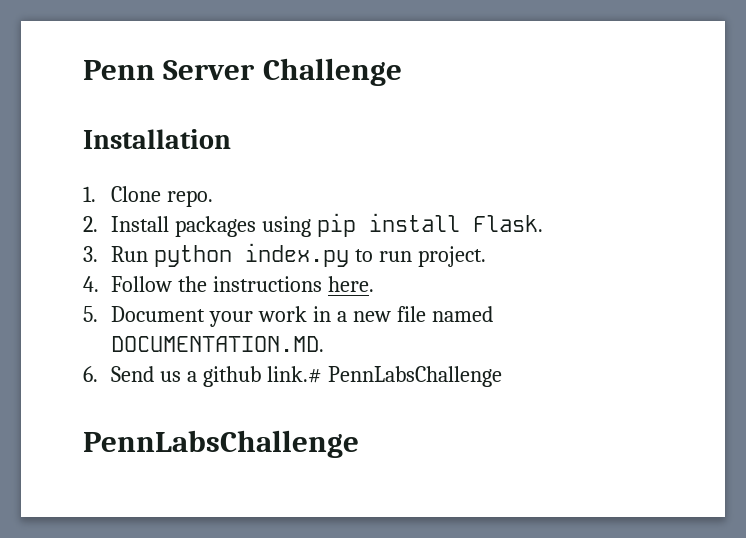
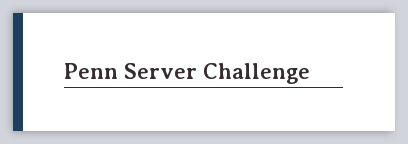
[83,129,231,149] [83,186,214,207] [83,213,544,237] [83,243,487,267] [83,276,375,292] [83,306,493,327] [111,336,325,352] [83,366,503,387] [83,430,359,458] // Installation // 1. Clone repo. // 2. Install packages using pip install Flask. // 3. Run python index.py to run project. // 4. Follow the instructions here. // 5. Document your work in a new file named DOCUMENTATION.MD. // 6. Send us a github link.# PennLabsChallenge // PennLabsChallenge -> (310, 73) none

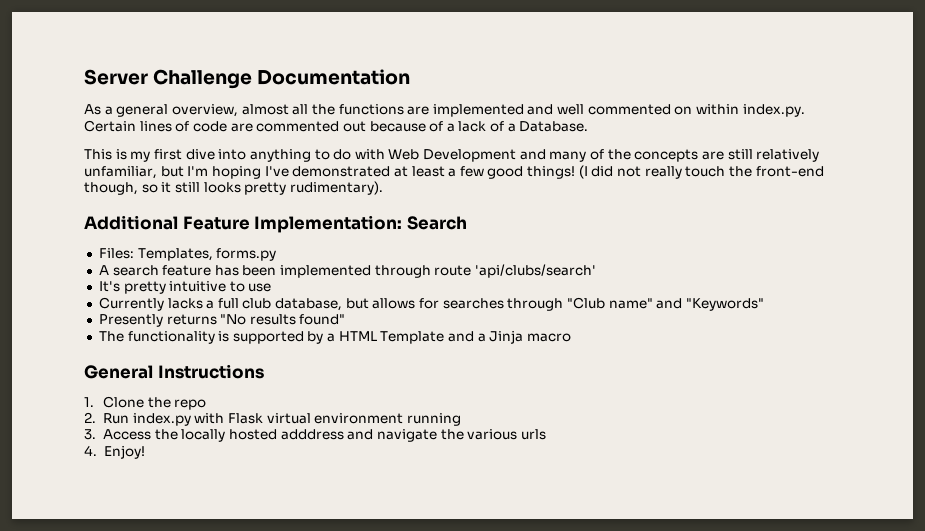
[64,63,118,79] Penn -> (84, 77) none
(310, 73) none -> [257,69,411,85] [84,104,805,117] [84,120,589,132] [84,149,820,162] [84,165,824,179] [84,181,383,195] [84,215,467,233] [98,248,277,261] [98,264,597,278] [98,281,272,294] [98,297,764,311] [98,314,346,327] [98,330,571,344] [84,364,264,379] [84,396,207,410] [84,412,462,426] [84,429,547,442] [84,445,145,459] Documentation // As a general overview, almost all the functions are implemented and well commented on within index.py. Certain lines of code are commented out because of a lack of a Database. // This is my first dive into anything to do with Web Development and many of the concepts are still relatively unfamiliar, but I'm hoping I've demonstrated at least a few good things! (I did not really touch the front-end though, so it still looks pretty rudimentary). // Additional Feature Implementation: Search // Files: Templates, forms.py // A search feature has been implemented through route 'api/clubs/search' // It's pretty intuitive to use // Currently lacks a full club database, but allows for searches through "Club name" and "Keywords" // Presently returns "No results found" // The functionality is supported by a HTML Template and a Jinja macro // General Instructions // 1. Clone the repo // 2. Run index.py with Flask virtual environment running // 3. Access the locally hosted adddress and navigate the various urls // 4. Enjoy!

